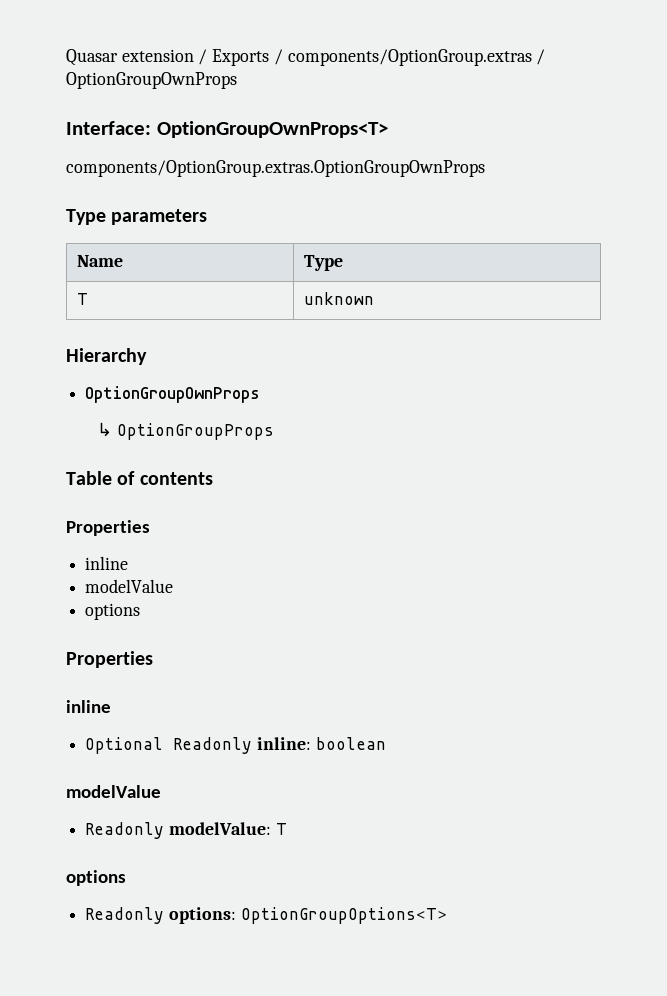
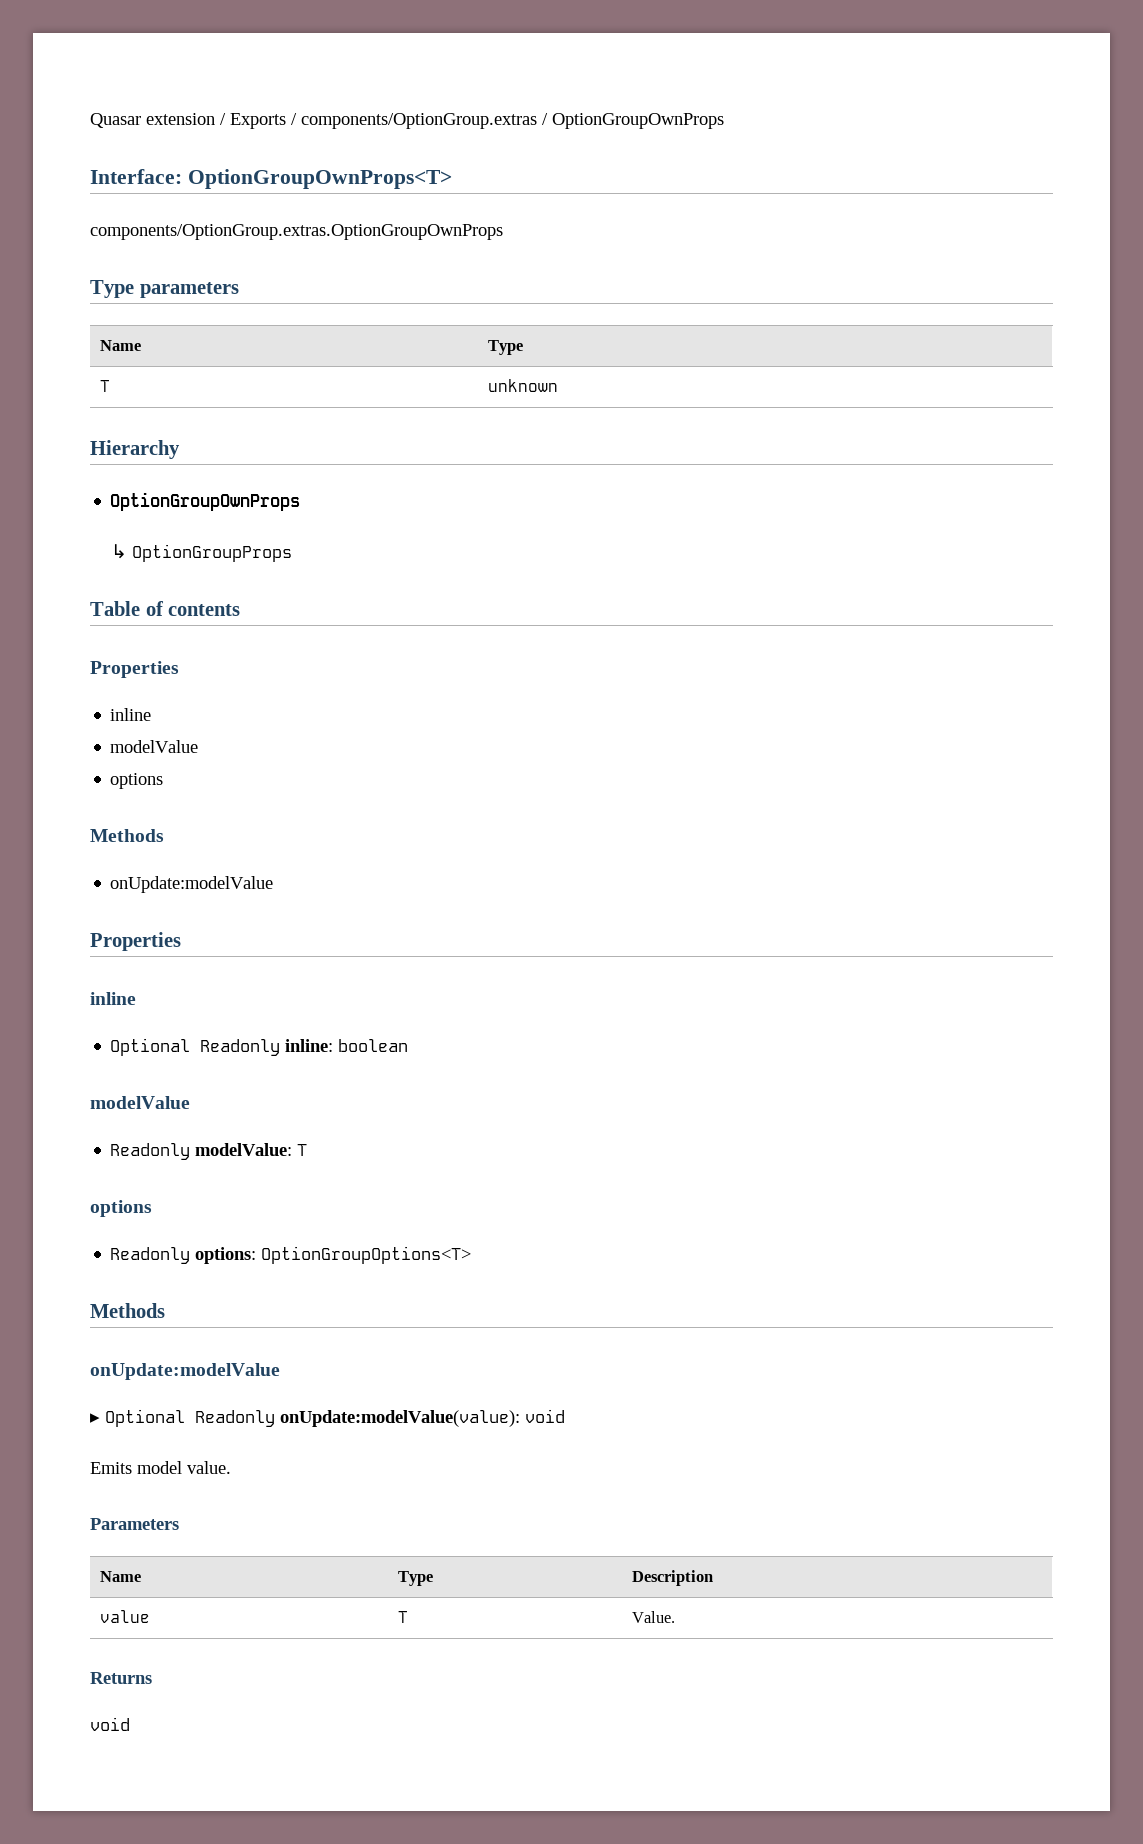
(141, 611) none -> [90,829,164,842] [110,876,274,893] // Methods // onUpdate:modelValue
(447, 915) none -> [90,1303,165,1318] [90,1363,280,1380] [90,1409,565,1427] [90,1461,231,1474] [90,1518,179,1530] [99,1571,141,1582] [397,1571,433,1586] [631,1570,713,1586] [99,1610,150,1623] [397,1611,408,1623] [631,1611,675,1623] [90,1672,152,1684] [90,1717,130,1731] // Methods // onUpdate:modelValue // ▸ Optional Readonly onUpdate:modelValue(value): void // Emits model value. // Parameters // Name | Type | Description // value | T | Value. // Returns // void

